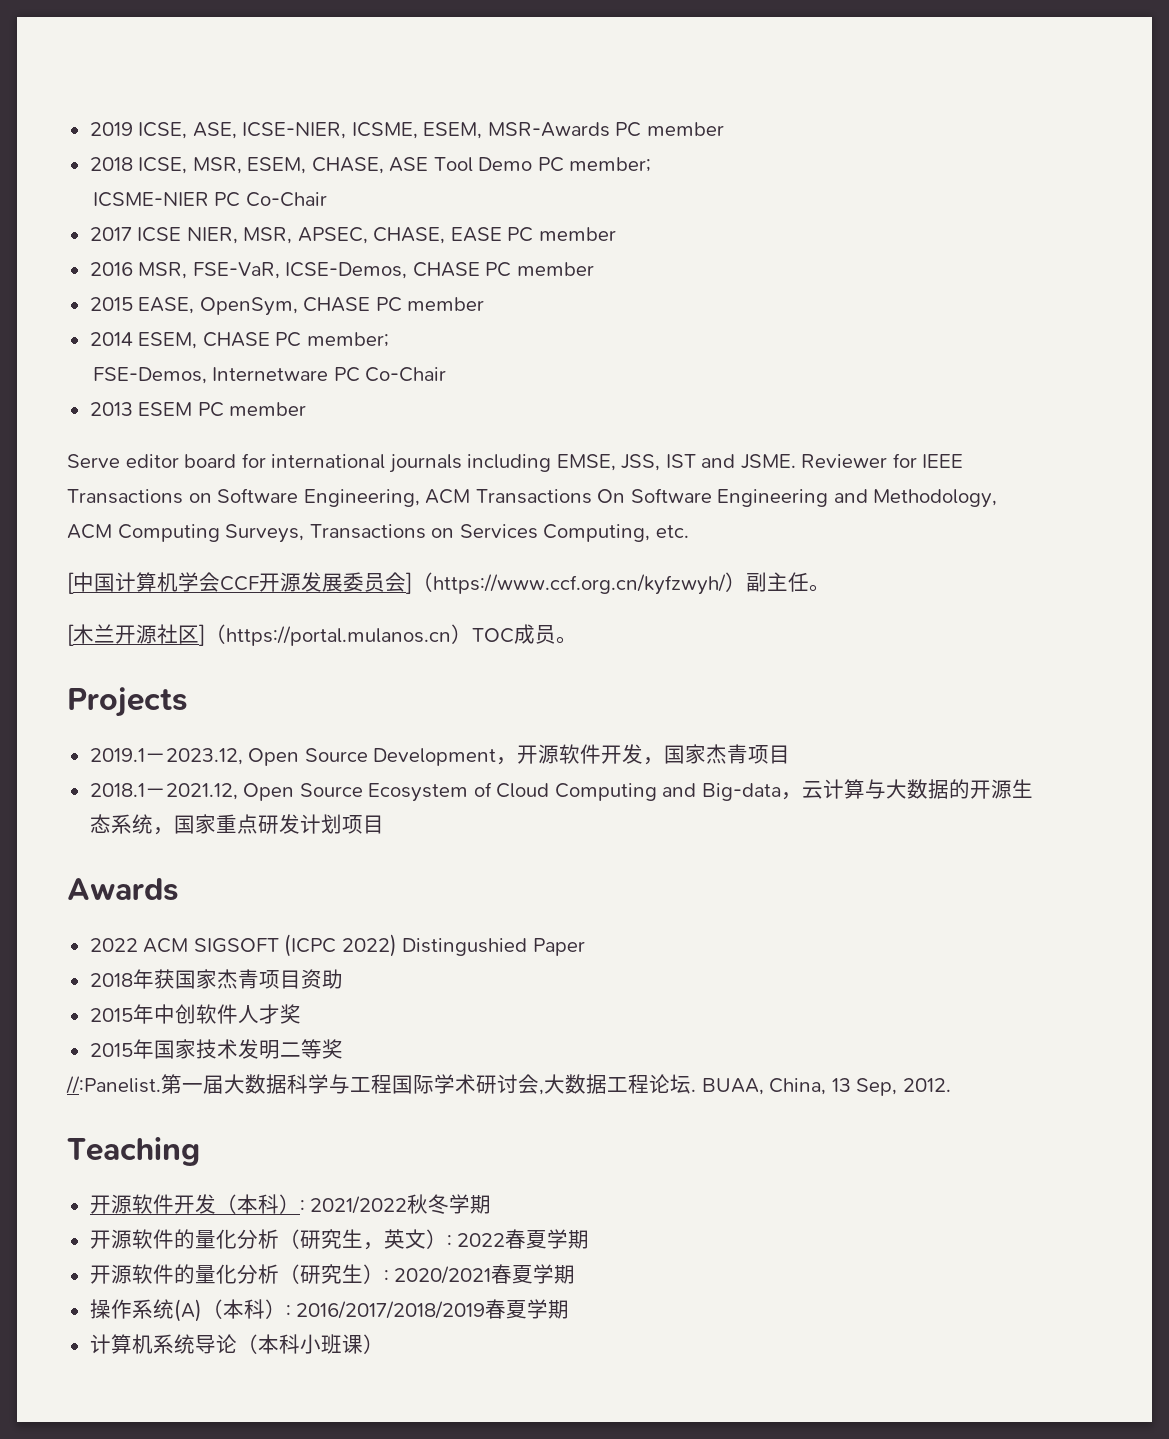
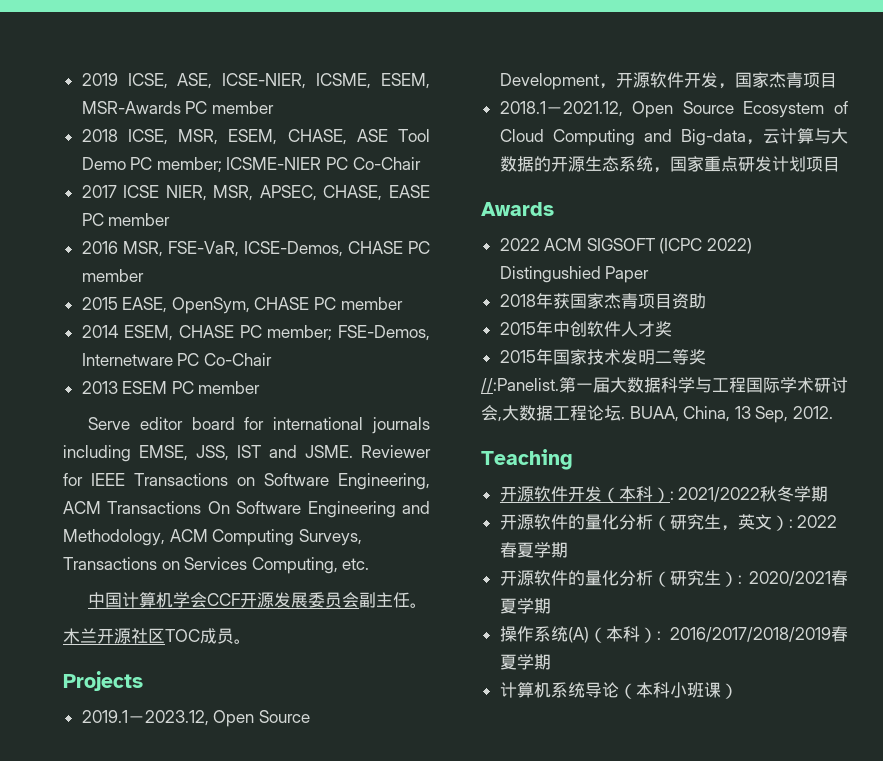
(652, 164) // -> (222, 164) none
(389, 339) // -> (333, 332) none
[67,572,74,594] [ -> (370, 564) none
[406,572,746,595] ]（https://www.ccf.org.cn/kyfzwyh/） -> (359, 600) none
[67,624,74,646] [ -> (427, 605) none
[199,624,472,646] ]（https://portal.mulanos.cn） -> (165, 635) none

